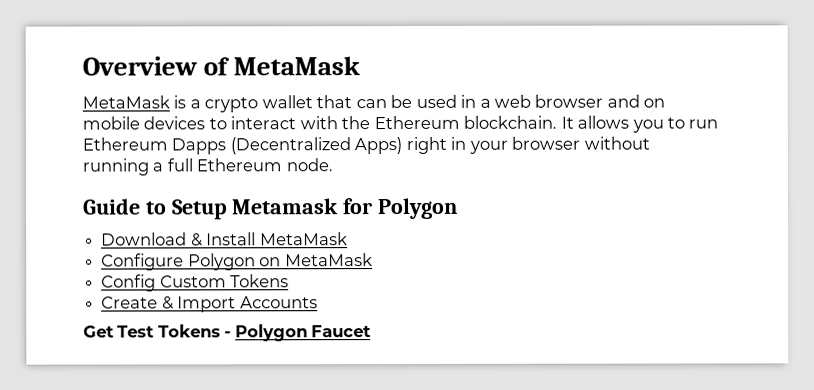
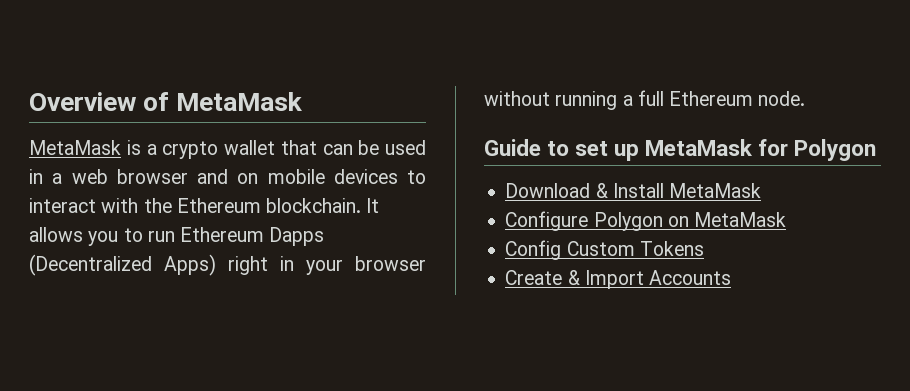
[171,198,340,220] Setup Metamask -> [575,139,754,161] set up MetaMask
[83,324,372,342] // Get Test Tokens - Polygon Faucet -> (732, 277) none

